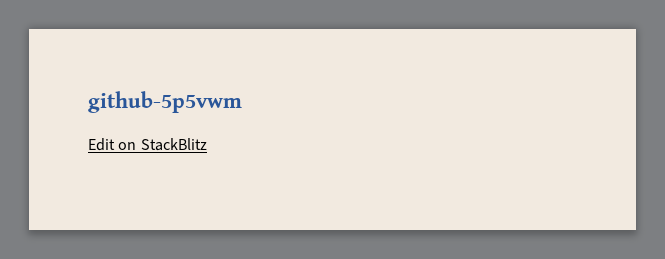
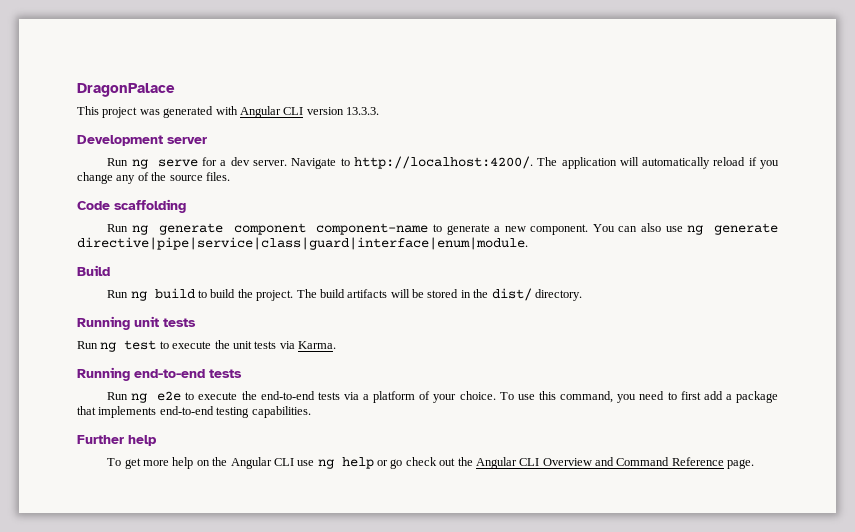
[88,91,242,113] [88,138,207,151] github-5p5vwm // Edit on StackBlitz -> [77,83,175,97] [77,106,379,118] [77,135,207,146] [107,156,780,169] [77,172,230,184] [77,199,186,213] [107,223,779,235] [77,237,528,250] [77,265,110,276] [107,288,582,301] [77,316,196,330] [77,340,336,352] [77,367,242,381] [107,391,779,403] [77,406,311,418] [77,435,157,446] [107,457,755,469] DragonPalace // This project was generated with Angular CLI version 13.3.3. // Development server // Run ng serve for a dev server. Navigate to http://localhost:4200/. The application will automatically reload if you change any of the source files. // Code scaffolding // Run ng generate component component-name to generate a new component. You can also use ng generate directive|pipe|service|class|guard|interface|enum|module. // Build // Run ng build to build the project. The build artifacts will be stored in the dist/ directory. // Running unit tests // Run ng test to execute the unit tests via Karma. // Running end-to-end tests // Run ng e2e to execute the end-to-end tests via a platform of your choice. To use this command, you need to first add a package that implements end-to-end testing capabilities. // Further help // To get more help on the Angular CLI use ng help or go check out the Angular CLI Overview and Command Reference page.

